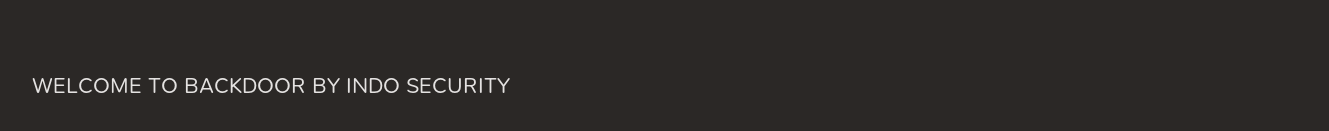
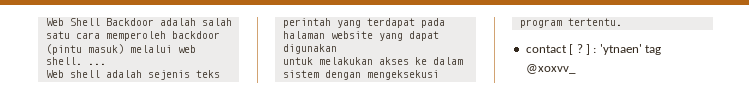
[32,77,511,94] WELCOME TO BACKDOOR BY INDO SECURITY -> [45,18,232,26] [45,31,220,41] [45,44,196,55] [45,57,106,65] [45,70,220,80] [282,18,445,28] [282,31,439,41] [282,44,337,54] [282,57,463,65] [282,70,439,80] [519,18,622,28] [525,44,661,55] [525,64,576,74] Web Shell Backdoor adalah salah satu cara memperoleh backdoor (pintu masuk) melalui web shell. ... // Web shell adalah sejenis teks perintah yang terdapat pada halaman website yang dapat digunakan // untuk melakukan akses ke dalam sistem dengan mengeksekusi program tertentu. // contact [ ? ] : 'ytnaen' tag @xoxvv_

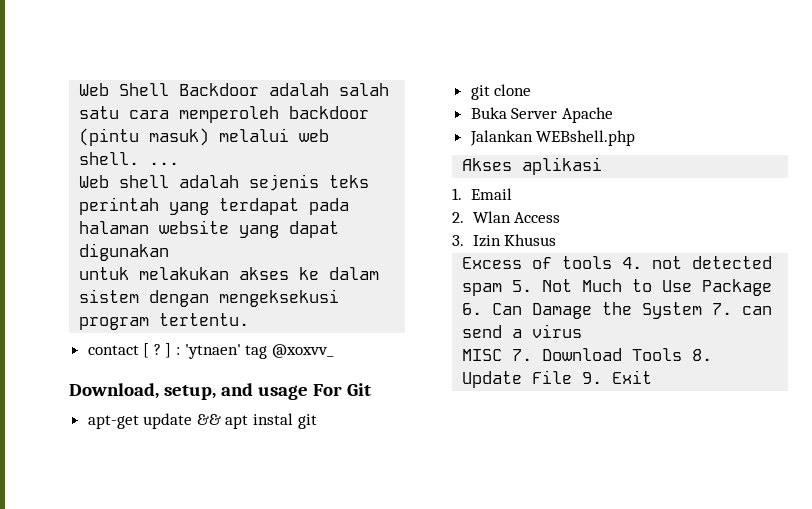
(576, 69) none -> [69,383,371,400] [87,413,317,429] [470,84,532,100] [470,107,613,123] [469,130,636,146] [462,157,603,175] [452,188,512,200] [452,211,561,223] [452,234,557,247] [462,256,773,269] [462,279,773,296] [462,302,773,319] [462,324,583,338] [462,348,713,361] [462,370,653,388] // Download, setup, and usage For Git // apt-get update && apt instal git // git clone // Buka Server Apache // Jalankan WEBshell.php // Akses aplikasi // 1. Email // 2. Wlan Access // 3. Izin Khusus // Excess of tools 4. not detected spam 5. Not Much to Use Package 6. Can Damage the System 7. can send a virus // MISC 7. Download Tools 8. Update File 9. Exit

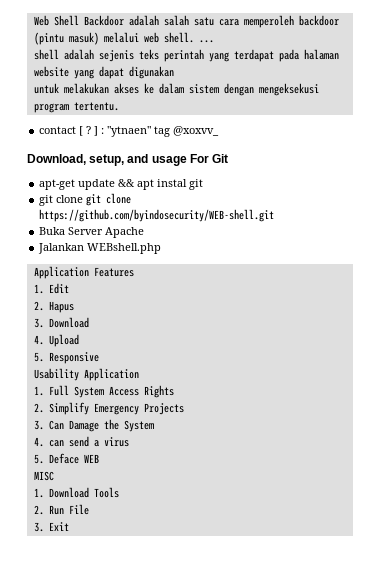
[79,175,110,188] Web -> (214, 41) none
[184,344,241,359] 'ytnaen' -> [107,126,152,137] "ytnaen"
(532, 90) none -> [86,193,132,206] [39,209,275,222] git clone https://github.com/byindosecurity/WEB-shell.git
[462,157,603,175] [452,188,512,200] [452,211,561,223] [452,234,557,247] [462,256,773,269] [462,279,773,296] [462,303,483,315] Akses aplikasi // 1. Email // 2. Wlan Access // 3. Izin Khusus // Excess of tools 4. not detected spam 5. Not Much to Use Package 6. -> [33,266,134,279] [33,283,69,294] [33,301,74,313] [33,317,89,328] [33,334,79,347] [33,352,99,364] [33,368,139,381] [33,385,174,398] [33,402,184,415] [33,420,44,430] Application Features // 1. Edit // 2. Hapus // 3. Download // 4. Upload // 5. Responsive // Usability Application // 1. Full System Access Rights // 2. Simplify Emergency Projects // 3.
[712,303,733,315] 7. -> [33,437,44,447] // 4.
(583, 331) none -> [33,453,99,464] // 5. Deface WEB
[512,349,533,361] 7. -> [33,488,44,498] // 1.
[692,349,713,361] [462,371,523,388] 8. Update -> [33,505,64,515] // 2. Run
[582,372,603,384] 9. -> [33,522,44,532] // 3.

